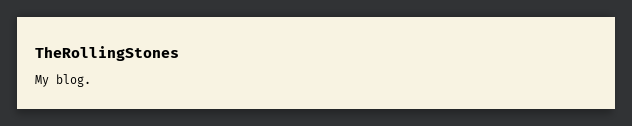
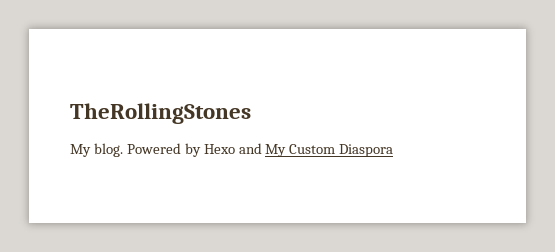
(91, 80) none -> [126,143,394,157] Powered by Hexo and My Custom Diaspora

